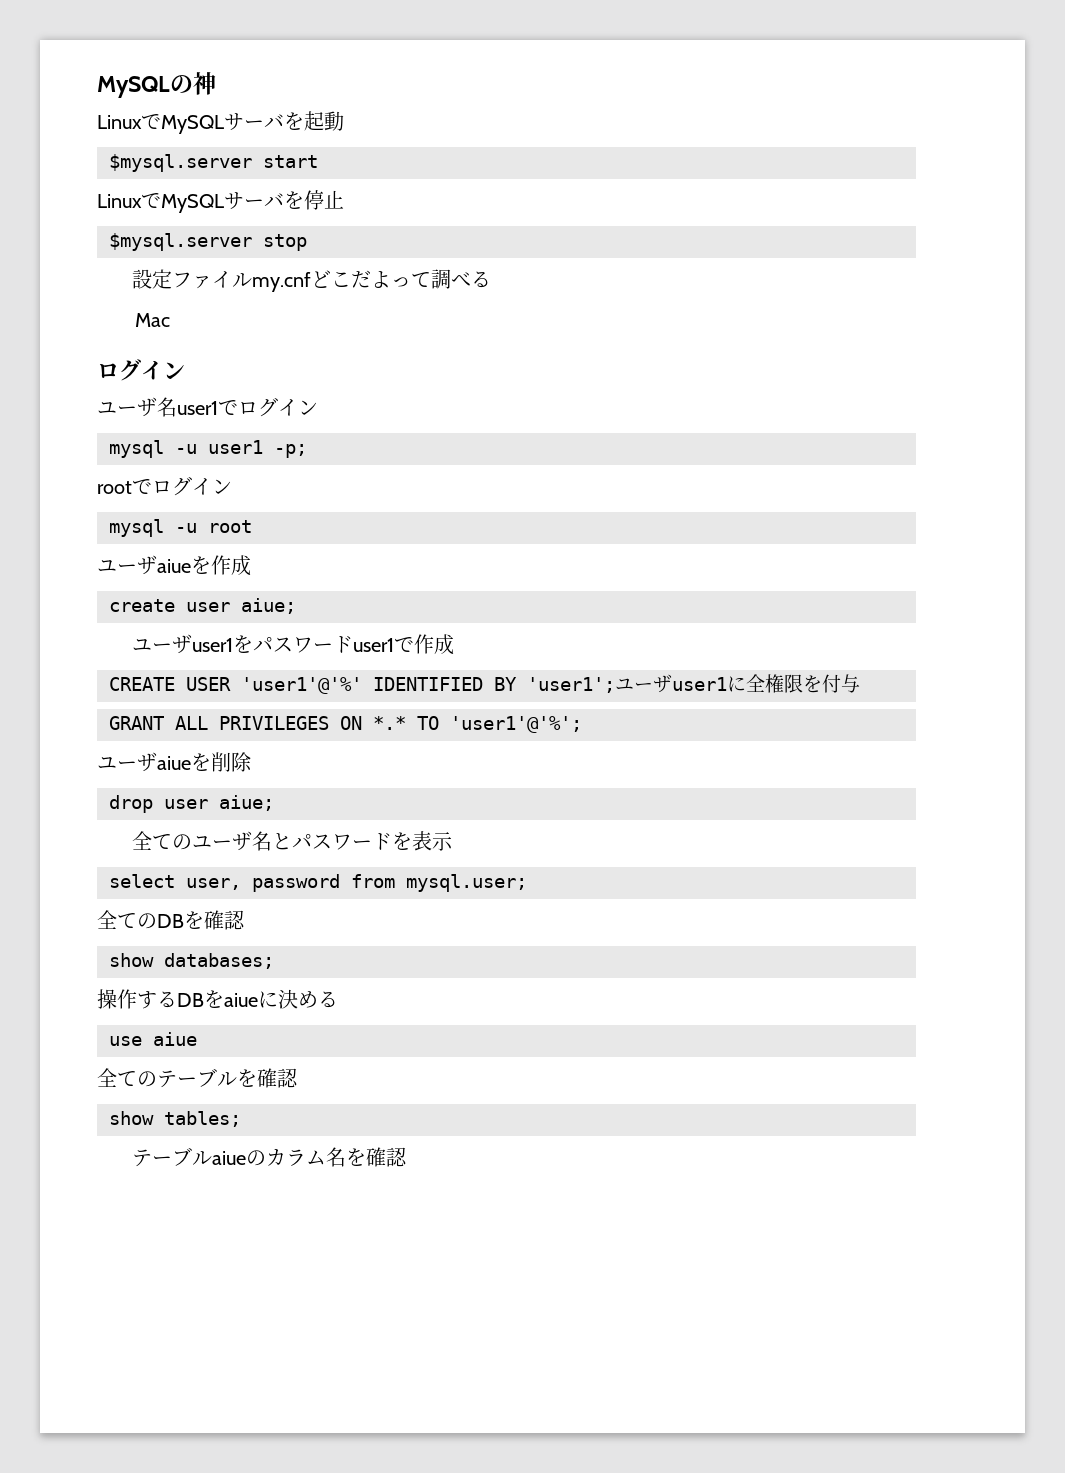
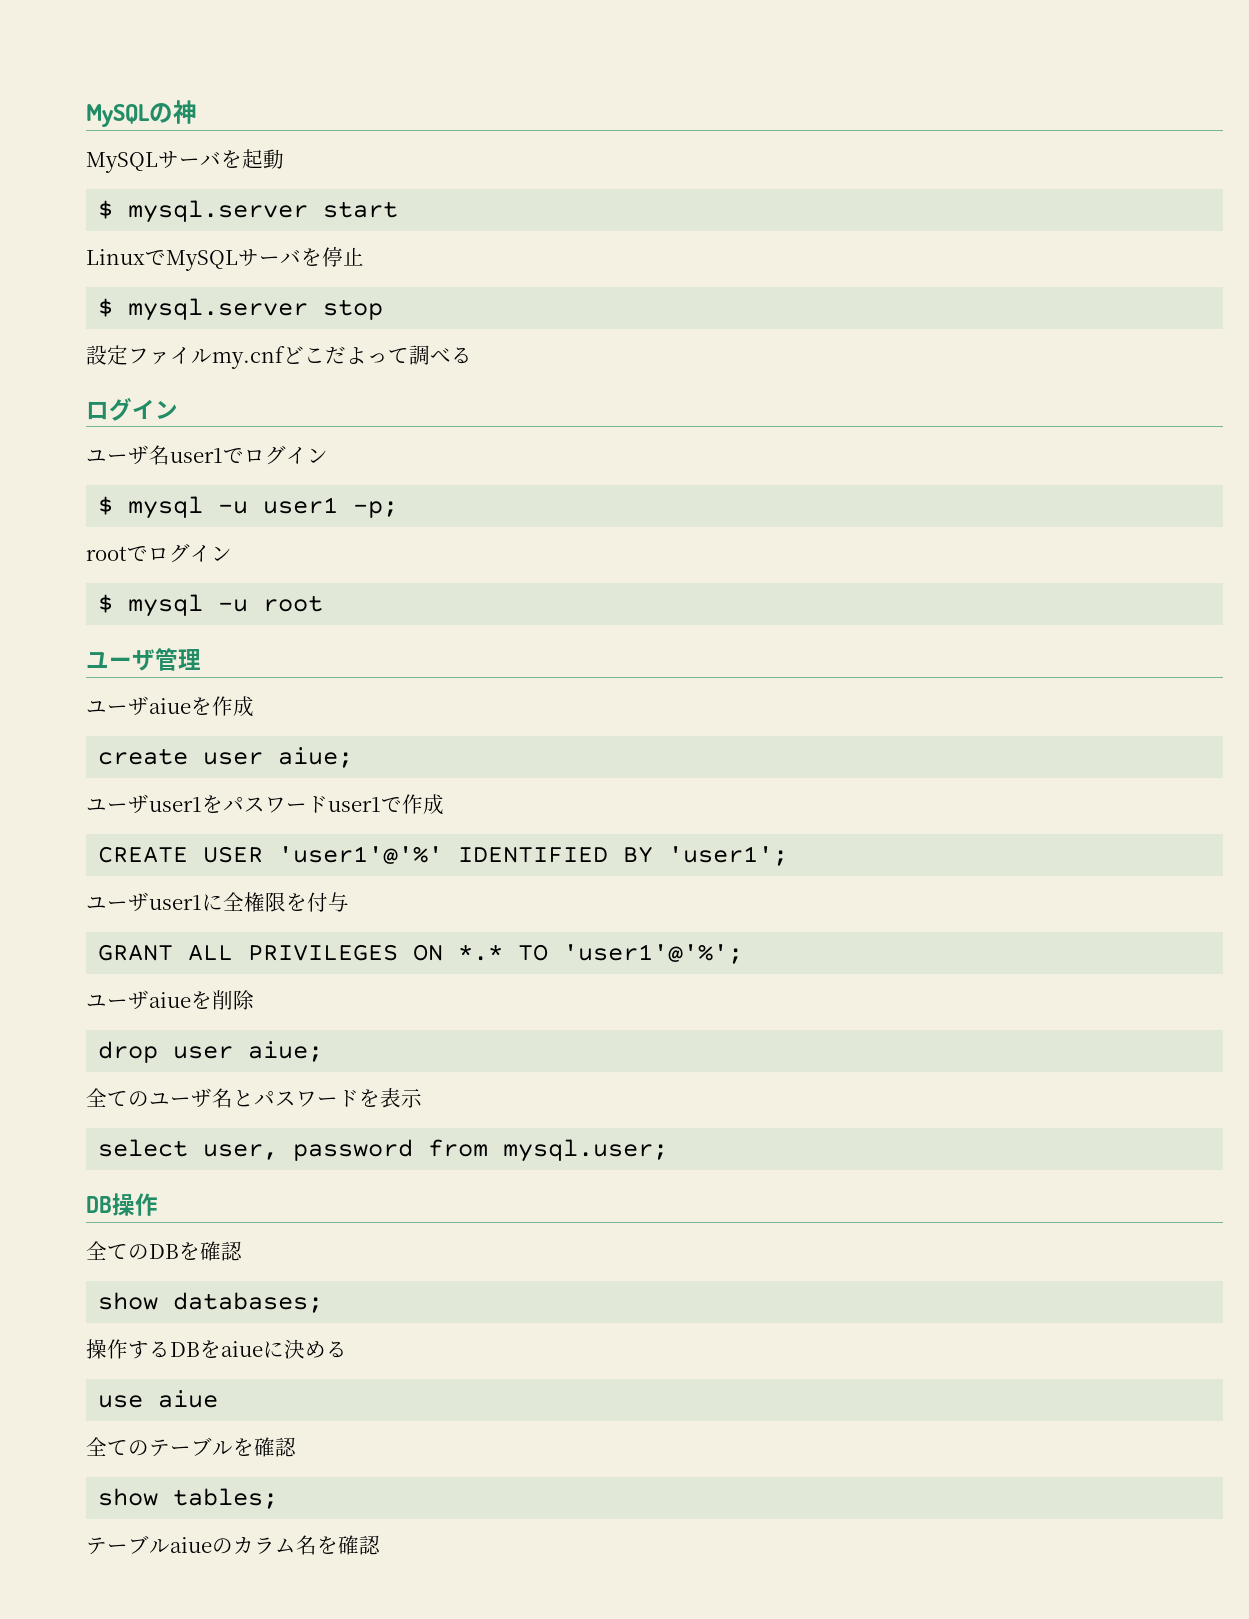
[97,114,161,129] Linuxで -> (197, 112) none
[109,154,252,172] $mysql.server -> [98,200,309,223] $ mysql.server
[109,233,252,251] $mysql.server -> [98,298,309,321] $ mysql.server
[135,313,171,327] // Mac -> (472, 355) none
(318, 407) none -> [98,496,114,515] $
(232, 486) none -> [98,594,114,613] $
(252, 526) none -> [86,648,201,671] // ユーザ管理
(615, 685) none -> (789, 856) //
(527, 883) none -> [86,1193,158,1216] // DB操作

